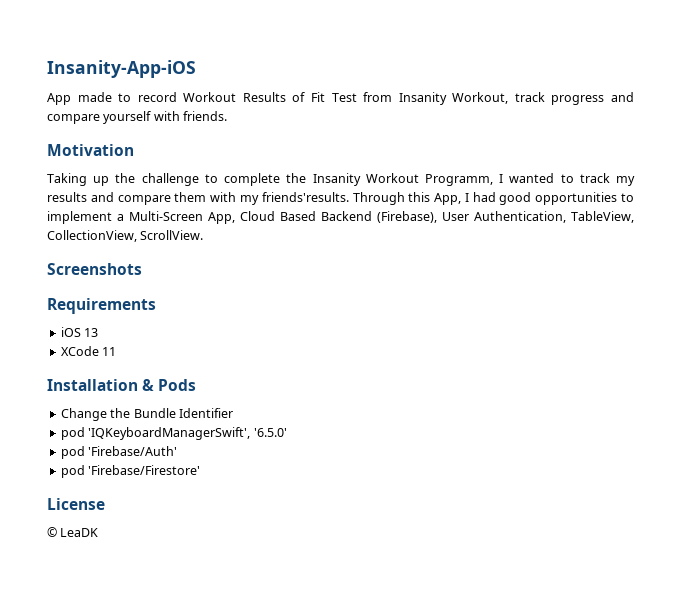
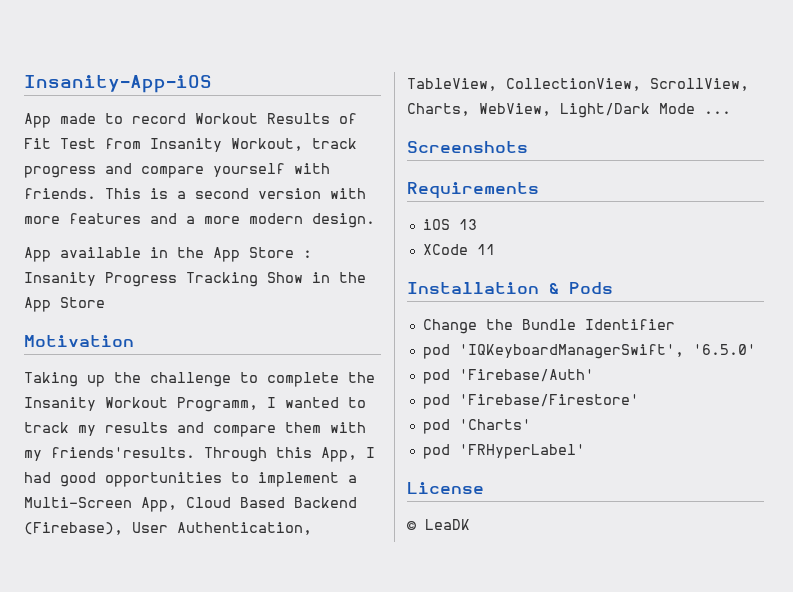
(228, 116) none -> [105,188,366,199] [24,213,375,228] [24,247,312,262] [24,272,366,287] [24,297,105,312] This is a second version with more features and a more modern design. // App available in the App Store : Insanity Progress Tracking Show in the App Store
[140,230,204,240] ScrollView. -> [650,78,749,91] [407,103,731,118] ScrollView, Charts, WebView, Light/Dark Mode ...
(201, 470) none -> [422,419,531,434] [422,444,585,459] // pod 'Charts' // pod 'FRHyperLabel'

